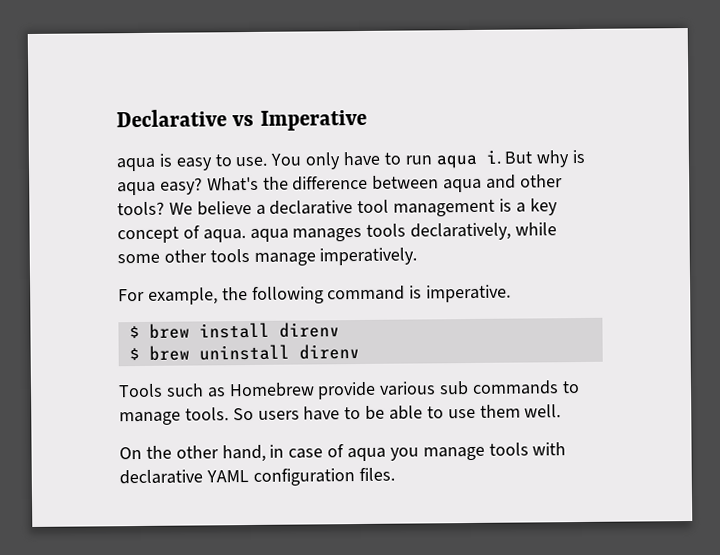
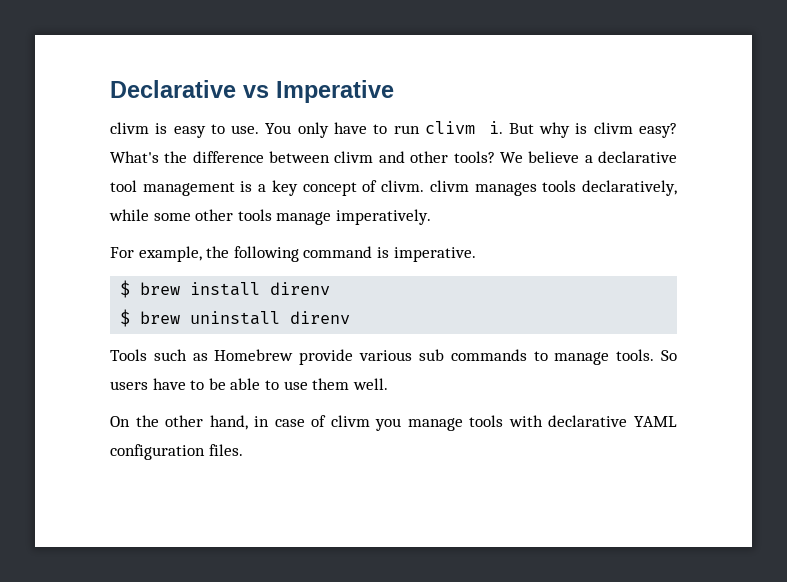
[116,157,156,172] aqua -> [110,122,149,134] clivm
[435,154,478,169] aqua -> [424,121,475,134] clivm
[117,181,156,196] aqua -> [593,122,633,134] clivm
[443,178,483,193] aqua -> [334,151,374,163] clivm
[202,228,289,243] aqua. aqua -> [381,180,469,192] clivm. clivm
[347,447,387,462] aqua -> [330,415,370,427] clivm

